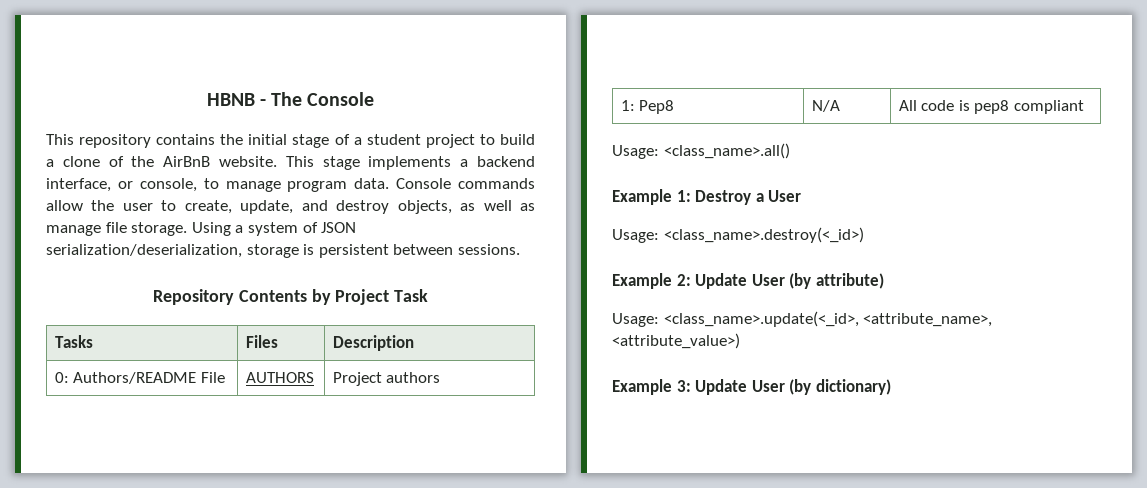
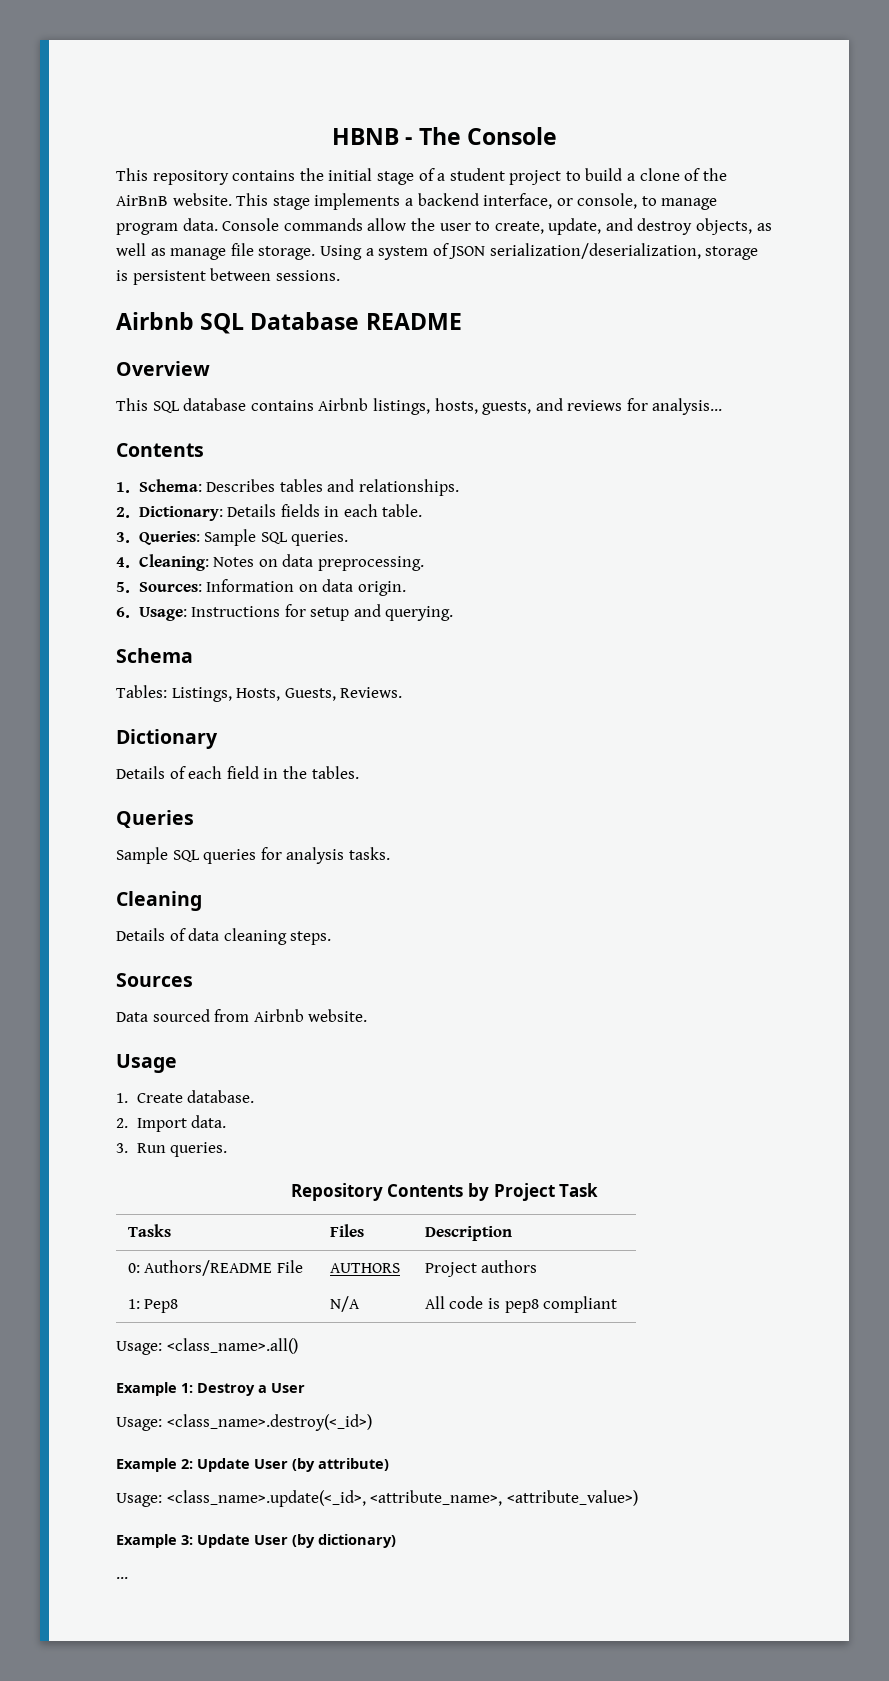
(520, 249) none -> [116,312,462,334] [116,361,210,376] [116,398,723,415] [116,443,204,457] [116,479,459,496] [116,504,423,521] [116,529,349,546] [116,554,424,571] [116,579,406,596] [116,604,454,621] [116,648,193,663] [116,685,403,702] [116,729,218,749] [116,766,359,779] [116,810,194,828] [116,847,390,864] [116,891,202,911] [116,928,332,945] [116,973,193,987] [116,1009,368,1022] [116,1054,177,1073] [116,1090,255,1103] [116,1115,227,1132] [116,1142,228,1157] // Airbnb SQL Database README // Overview // This SQL database contains Airbnb listings, hosts, guests, and reviews for analysis... // Contents // 1. Schema: Describes tables and relationships. // 2. Dictionary: Details fields in each table. // 3. Queries: Sample SQL queries. // 4. Cleaning: Notes on data preprocessing. // 5. Sources: Information on data origin. // 6. Usage: Instructions for setup and querying. // Schema // Tables: Listings, Hosts, Guests, Reviews. // Dictionary // Details of each field in the tables. // Queries // Sample SQL queries for analysis tasks. // Cleaning // Details of data cleaning steps. // Sources // Data sourced from Airbnb website. // Usage // 1. Create database. // 2. Import data. // 3. Run queries.
(891, 387) none -> [116,1577,128,1579] // ...

